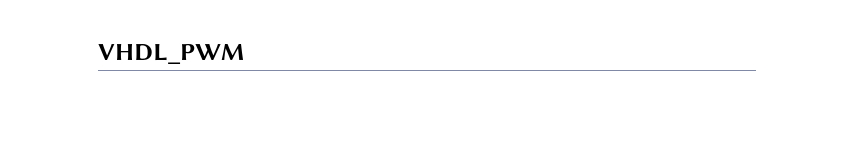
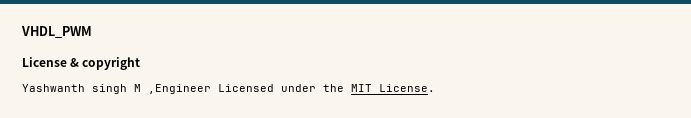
(244, 54) none -> [22,57,141,70] [22,84,435,94] // License & copyright // Yashwanth singh M ,Engineer Licensed under the MIT License.

